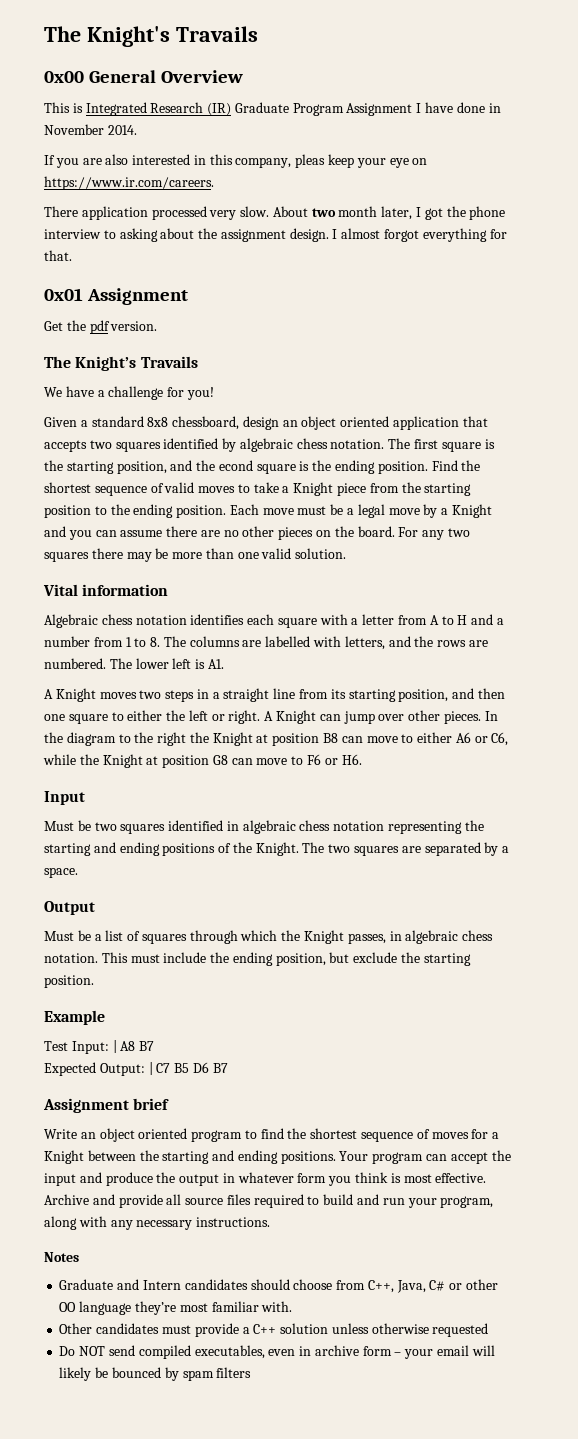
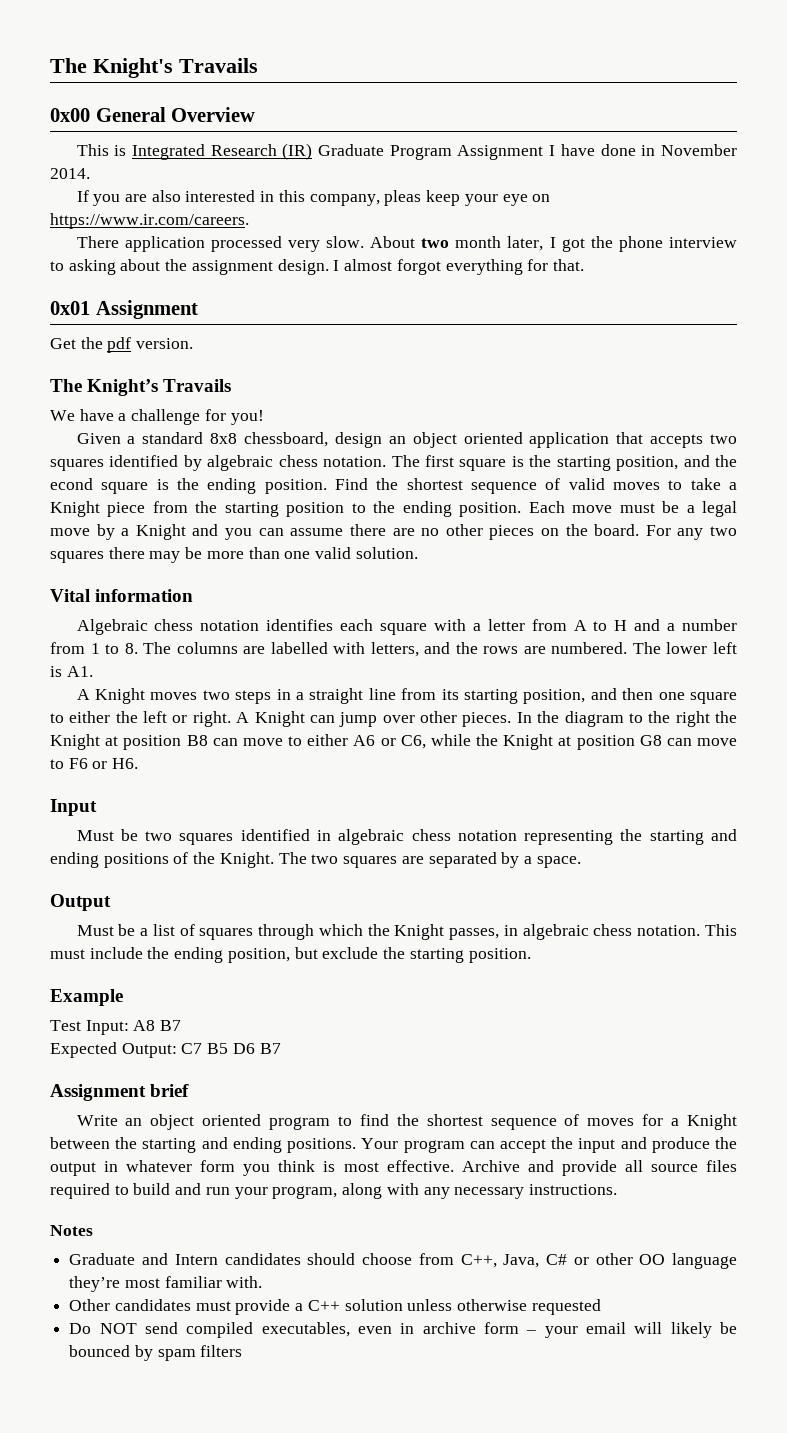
[112,1040,117,1053] | -> (129, 1027) none
[148,1062,153,1075] | -> (177, 1050) none

